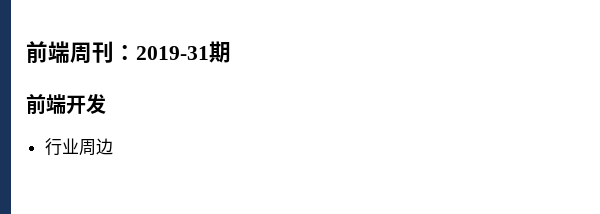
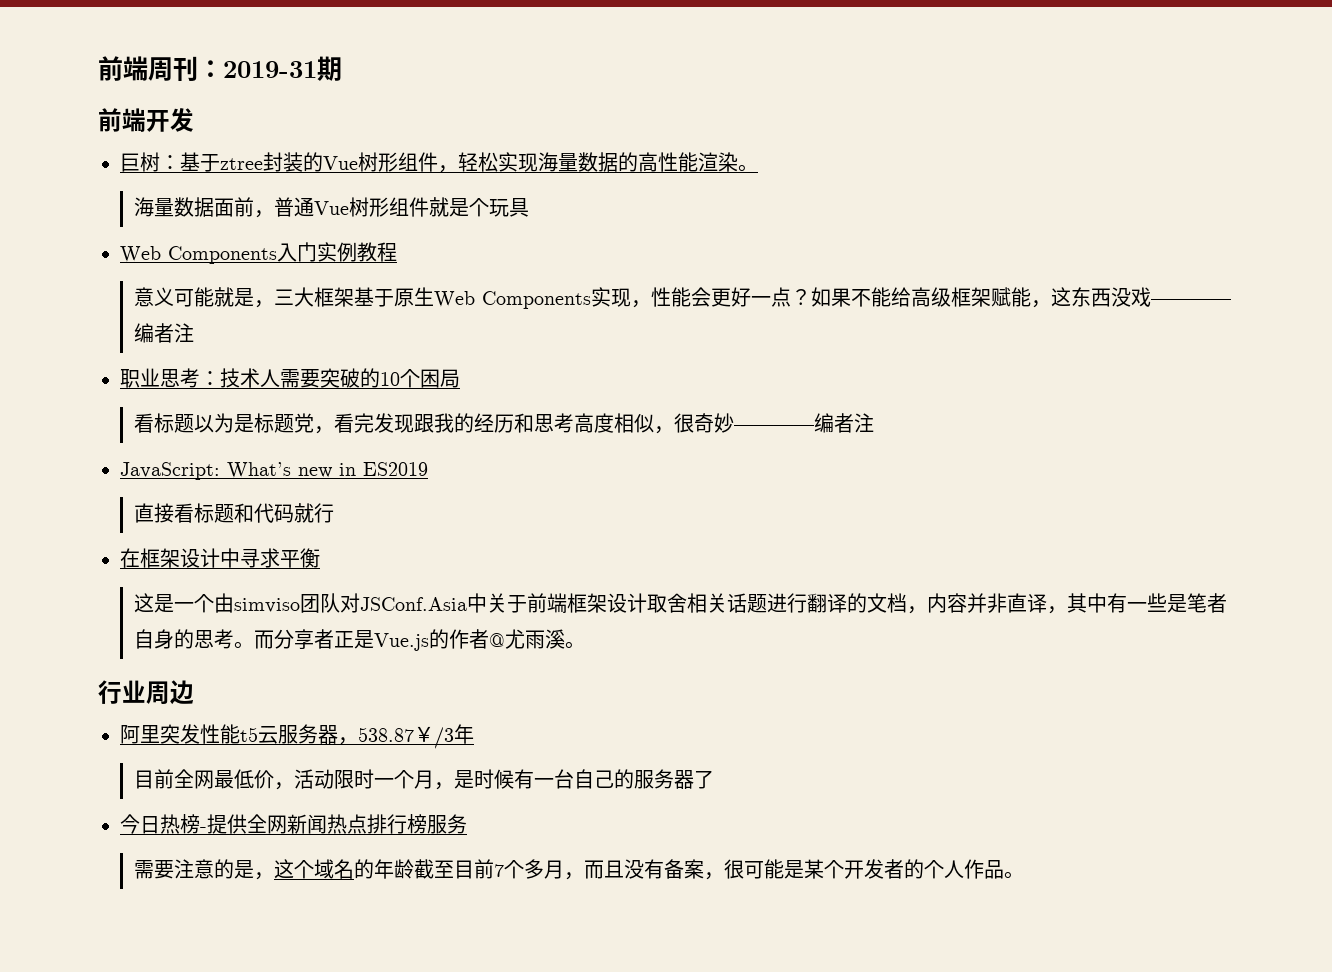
[44,138,113,156] 行业周边 -> [120,152,758,173] [133,197,529,218] [120,242,397,264] [133,287,1231,309] [133,323,194,343] [120,368,460,388] [133,413,874,434] [120,462,428,480] [133,503,334,523] [120,548,320,568] [133,593,1227,614] [133,629,585,651] [98,680,194,705] [120,724,474,749] [133,769,714,790] [120,814,467,834] [133,859,1024,880] 巨树：基于ztree封装的Vue树形组件，轻松实现海量数据的高性能渲染。 // 海量数据面前，普通Vue树形组件就是个玩具 // Web Components入门实例教程 // 意义可能就是，三大框架基于原生Web Components实现，性能会更好一点？如果不能给高级框架赋能，这东西没戏————编者注 // 职业思考：技术人需要突破的10个困局 // 看标题以为是标题党，看完发现跟我的经历和思考高度相似，很奇妙————编者注 // JavaScript: What’s new in ES2019 // 直接看标题和代码就行 // 在框架设计中寻求平衡 // 这是一个由simviso团队对JSConf.Asia中关于前端框架设计取舍相关话题进行翻译的文档，内容并非直译，其中有一些是笔者自身的思考。而分享者正是Vue.js的作者@尤雨溪。 // 行业周边 // 阿里突发性能t5云服务器，538.87￥/3年 // 目前全网最低价，活动限时一个月，是时候有一台自己的服务器了 // 今日热榜-提供全网新闻热点排行榜服务 // 需要注意的是，这个域名的年龄截至目前7个多月，而且没有备案，很可能是某个开发者的个人作品。

